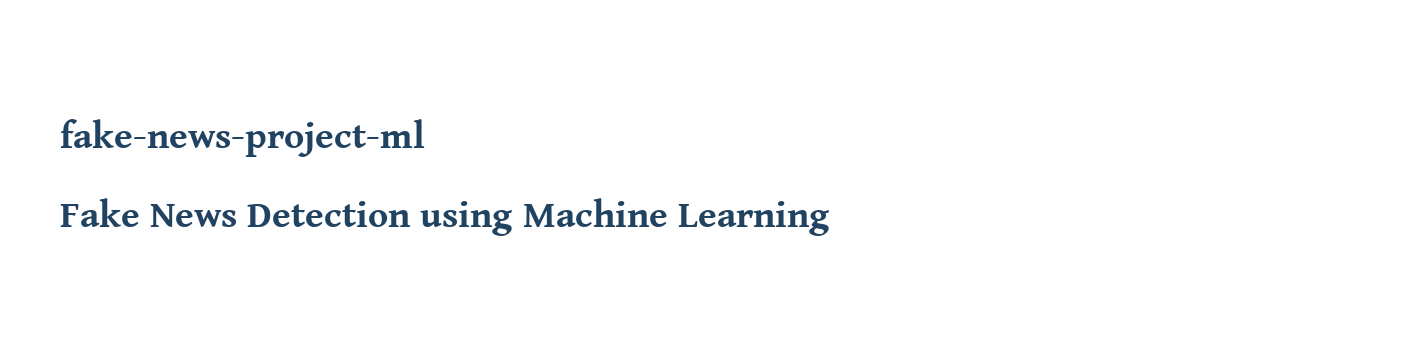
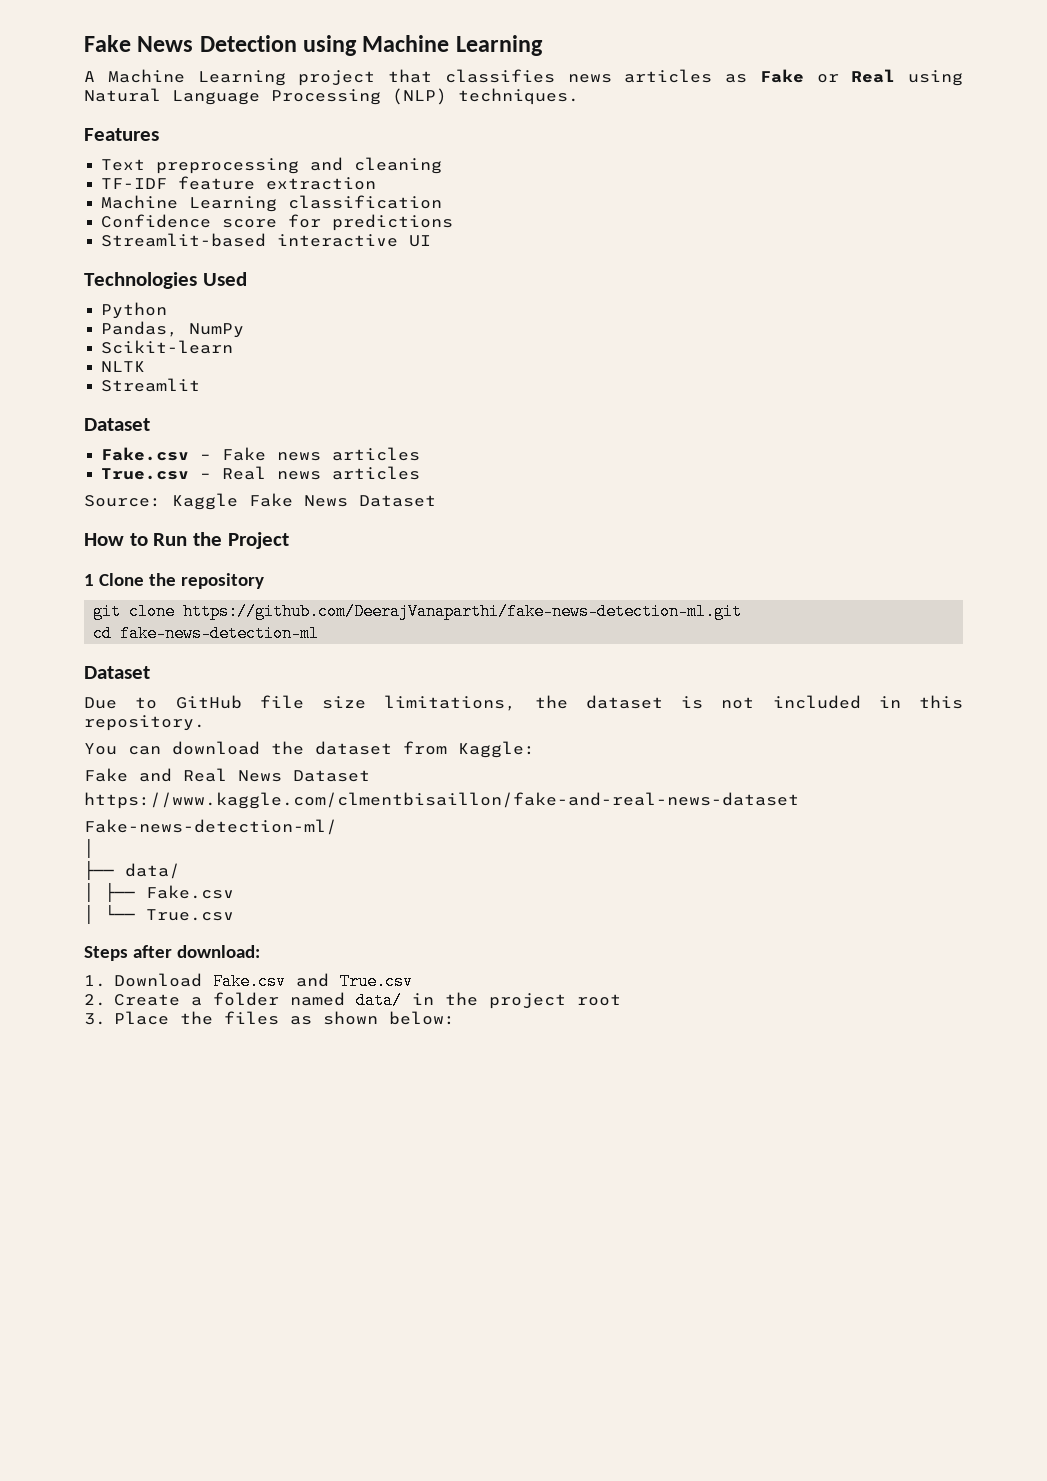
[60,119,425,157] fake-news-project-ml // -> (84, 43) none
(830, 218) none -> [84,69,963,86] [84,88,579,105] [84,128,159,141] [101,157,443,174] [101,176,377,190] [101,195,443,212] [101,214,454,231] [101,233,432,247] [84,272,247,289] [101,302,168,319] [101,321,245,338] [101,340,234,354] [101,361,146,372] [101,378,201,392] [84,418,150,431] [101,447,421,461] [101,466,421,480] [84,493,436,510] [84,532,289,549] [84,573,264,589] [93,603,743,620] [93,625,320,642] [84,666,150,679] [84,695,963,711] [84,715,205,731] [84,741,535,758] [84,768,370,782] [84,792,799,809] [84,819,337,835] [84,838,94,858] [84,860,180,880] [84,882,234,902] [84,904,234,924] [84,945,260,961] [84,973,413,990] [84,992,621,1009] [84,1011,455,1025] // A Machine Learning project that classifies news articles as Fake or Real using Natural Language Processing (NLP) techniques. // Features // Text preprocessing and cleaning // TF-IDF feature extraction // Machine Learning classification // Confidence score for predictions // Streamlit-based interactive UI // Technologies Used // Python // Pandas, NumPy // Scikit-learn // NLTK // Streamlit // Dataset // Fake.csv – Fake news articles // True.csv – Real news articles // Source: Kaggle Fake News Dataset // How to Run the Project // 1 Clone the repository // git clone https://github.com/DeerajVanaparthi/fake-news-detection-ml.git // cd fake-news-detection-ml // Dataset // Due to GitHub file size limitations, the dataset is not included in this repository. // You can download the dataset from Kaggle: // Fake and Real News Dataset // https://www.kaggle.com/clmentbisaillon/fake-and-real-news-dataset // Fake-news-detection-ml/ // │ // ├── data/ // │ ├── Fake.csv // │ └── True.csv // Steps after download: // 1. Download Fake.csv and True.csv // 2. Create a folder named data/ in the project root // 3. Place the files as shown below:

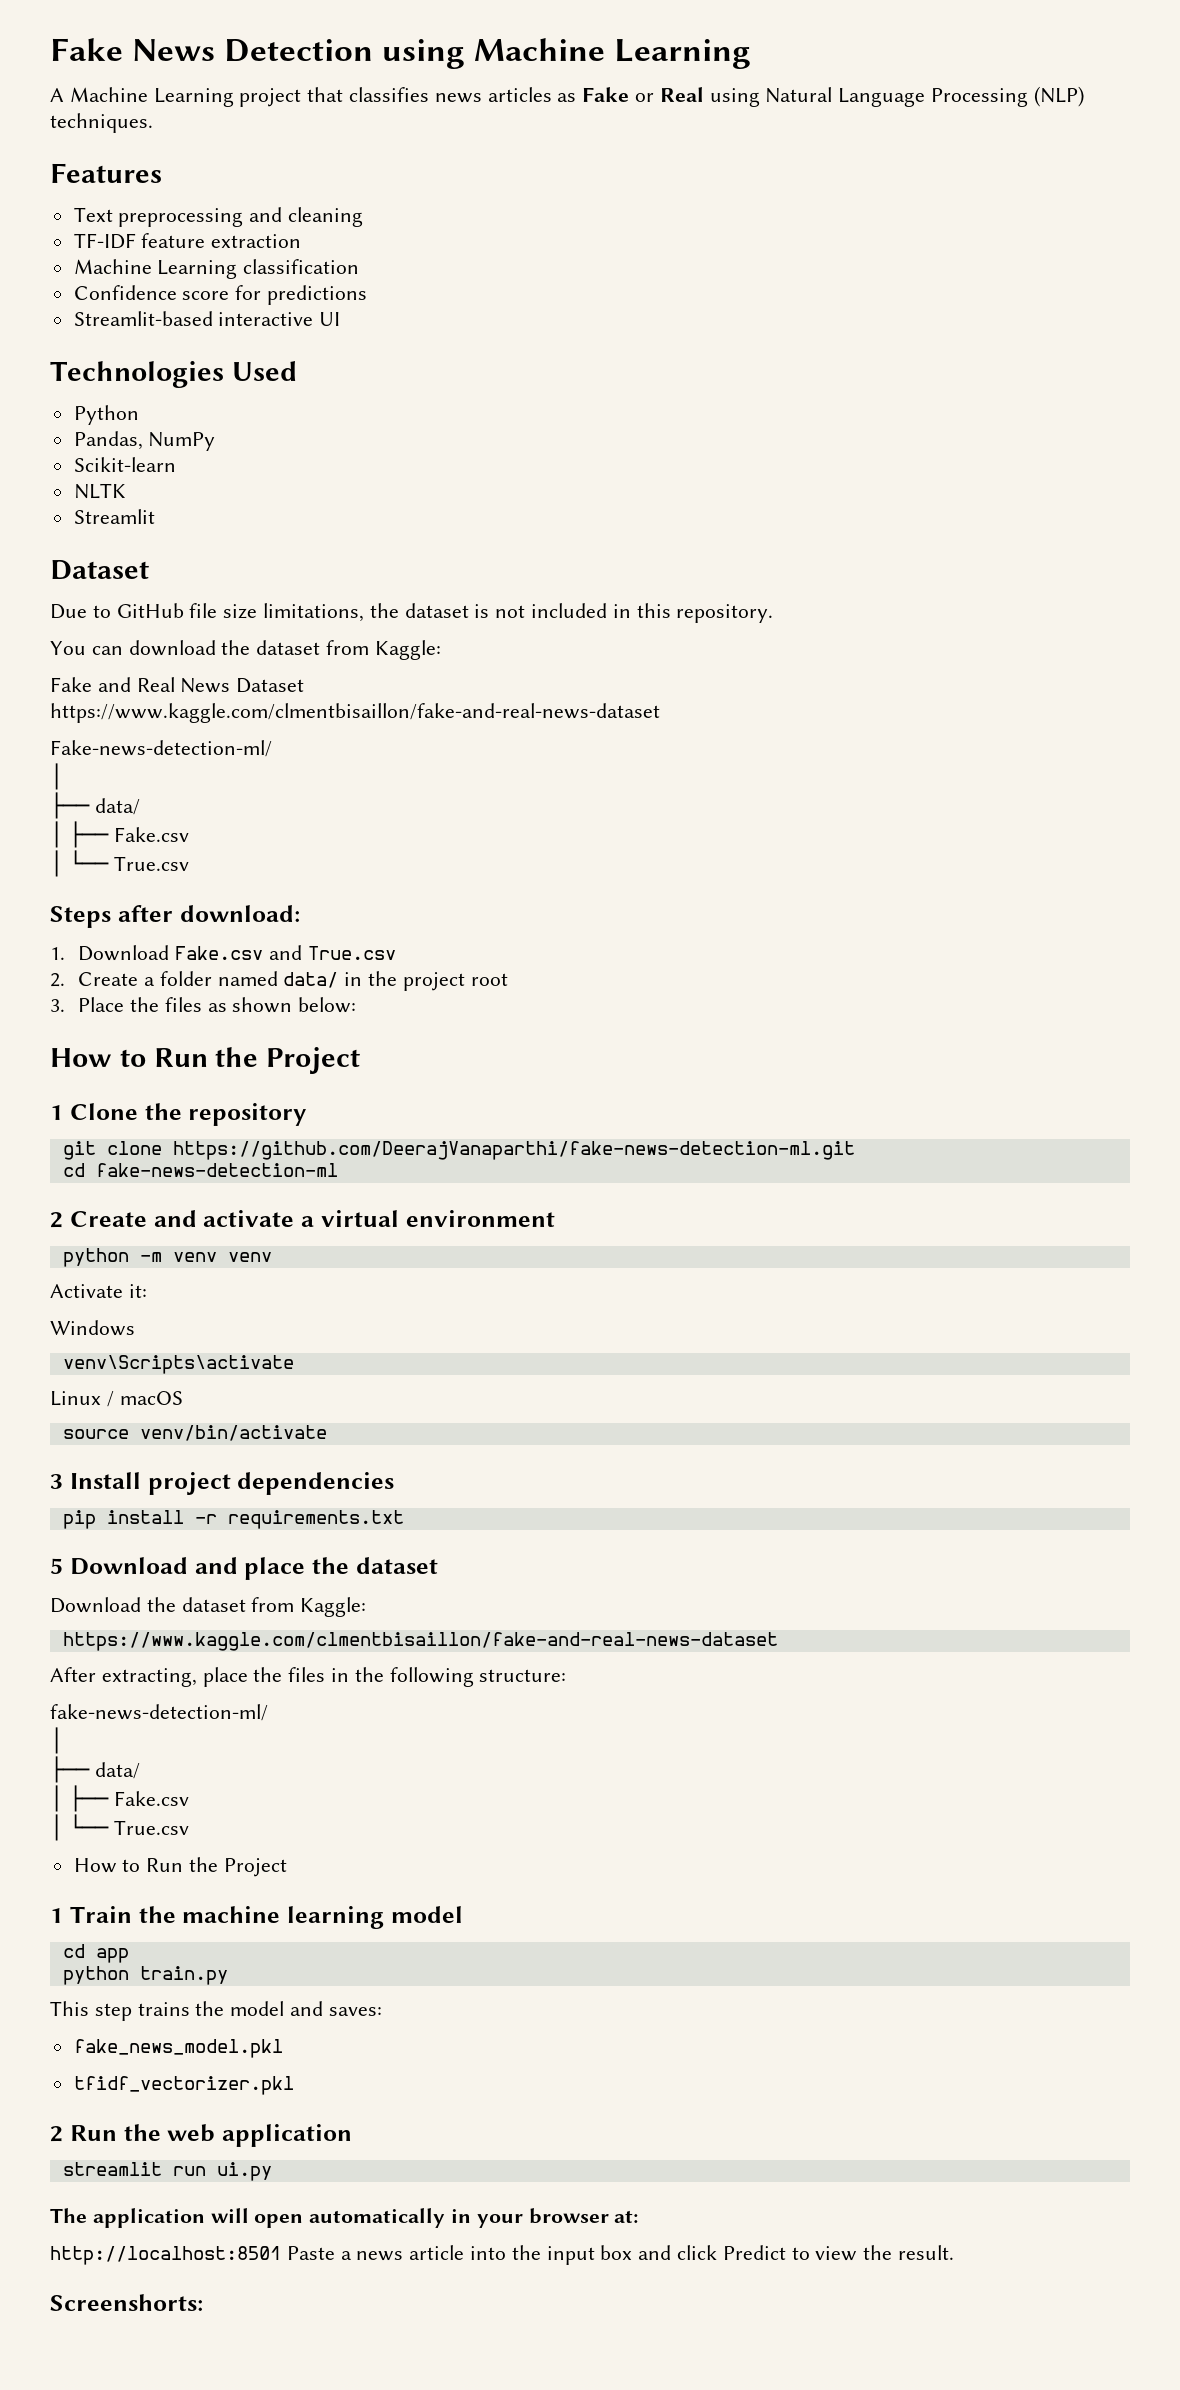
[101,447,421,461] [101,466,421,480] [84,493,436,510] [84,532,289,549] [84,573,264,589] [93,603,743,620] [93,625,320,642] [84,666,150,679] // Fake.csv – Fake news articles // True.csv – Real news articles // Source: Kaggle Fake News Dataset // How to Run the Project // 1 Clone the repository // git clone https://github.com/DeerajVanaparthi/fake-news-detection-ml.git // cd fake-news-detection-ml // Dataset -> (149, 570) none
(455, 1018) none -> [50,1047,361,1074] [50,1103,307,1126] [62,1141,855,1160] [62,1163,338,1177] [50,1210,555,1228] [62,1248,272,1267] [50,1284,147,1298] [50,1320,135,1336] [62,1355,294,1374] [50,1391,183,1407] [62,1425,327,1441] [50,1472,395,1495] [62,1510,404,1529] [50,1557,438,1580] [50,1597,367,1617] [62,1632,778,1651] [50,1667,567,1687] [50,1704,268,1721] [50,1727,63,1754] [50,1756,140,1783] [50,1785,189,1812] [50,1814,189,1841] [73,1857,287,1877] [50,1906,463,1929] [62,1944,129,1963] [62,1966,228,1985] [50,2001,382,2021] [73,2039,283,2058] [73,2076,294,2095] [50,2124,352,2147] [62,2162,272,2181] [50,2208,639,2228] [50,2245,955,2265] [50,2294,203,2311] // How to Run the Project // 1 Clone the repository // git clone https://github.com/DeerajVanaparthi/fake-news-detection-ml.git // cd fake-news-detection-ml // 2 Create and activate a virtual environment // python -m venv venv // Activate it: // Windows // venv\Scripts\activate // Linux / macOS // source venv/bin/activate // 3 Install project dependencies // pip install -r requirements.txt // 5 Download and place the dataset // Download the dataset from Kaggle: // https://www.kaggle.com/clmentbisaillon/fake-and-real-news-dataset // After extracting, place the files in the following structure: // fake-news-detection-ml/ // │ // ├── data/ // │ ├── Fake.csv // │ └── True.csv // How to Run the Project // 1 Train the machine learning model // cd app // python train.py // This step trains the model and saves: // fake_news_model.pkl // tfidf_vectorizer.pkl // 2 Run the web application // streamlit run ui.py // The application will open automatically in your browser at: // http://localhost:8501 Paste a news article into the input box and click Predict to view the result. // Screenshorts:

